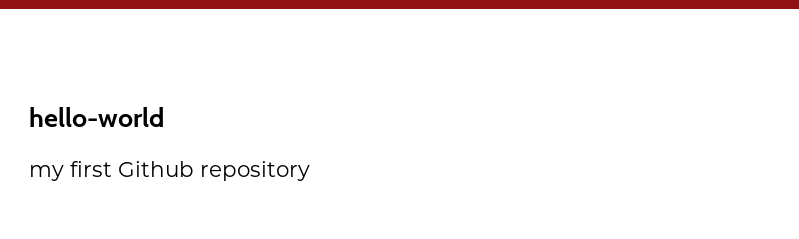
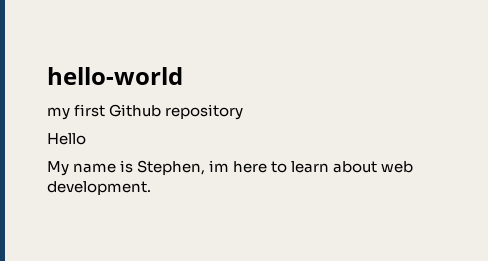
(310, 171) none -> [47,133,86,145] [47,160,414,176] [47,181,151,195] // Hello // My name is Stephen, im here to learn about web development.

